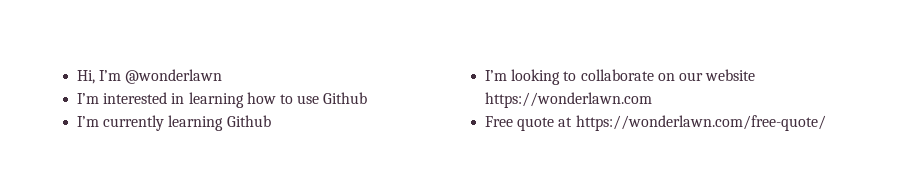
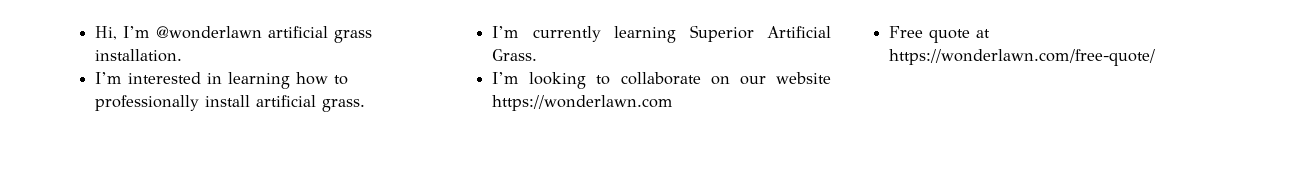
(223, 76) none -> [268,26,373,43] [95,49,183,62] artificial grass installation.
[297,92,368,104] use Github -> [95,95,366,112] professionally install artificial grass.
[226,115,271,127] Github -> [689,25,831,42] [492,49,538,61] Superior Artificial Grass.

